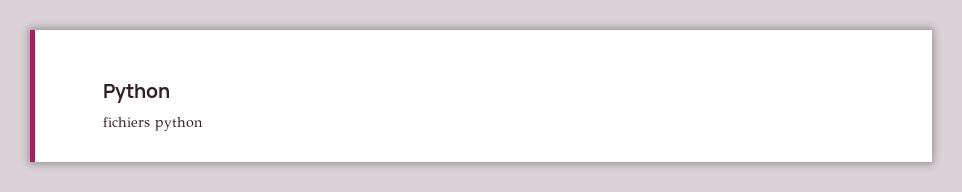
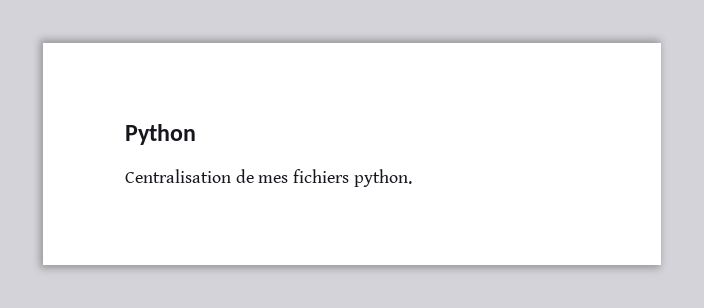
[103,117,203,131] fichiers python -> [125,169,412,187] Centralisation de mes fichiers python.

